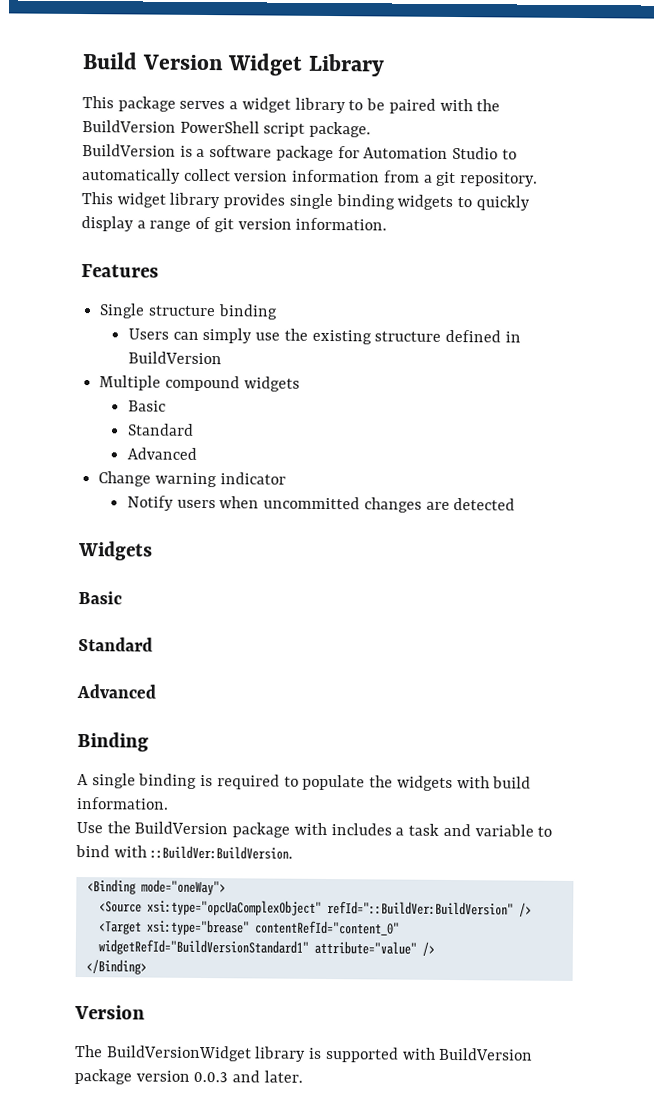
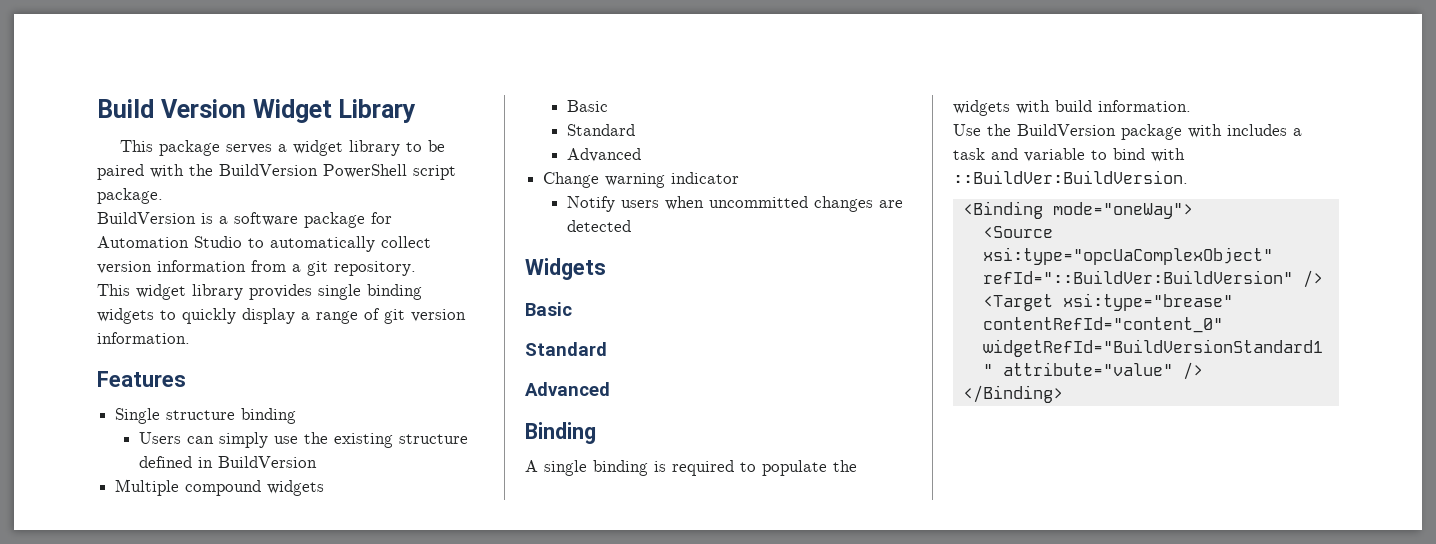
[74,1004,145,1020] [74,1044,534,1063] [74,1068,303,1085] // Version // The BuildVersionWidget library is supported with BuildVersion package version 0.0.3 and later. -> (1063, 394) none

